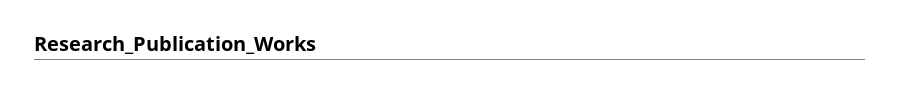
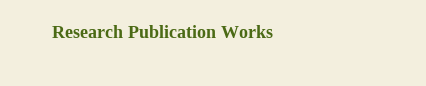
[34,36,316,54] Research_Publication_Works -> [52,25,273,38] Research Publication Works

